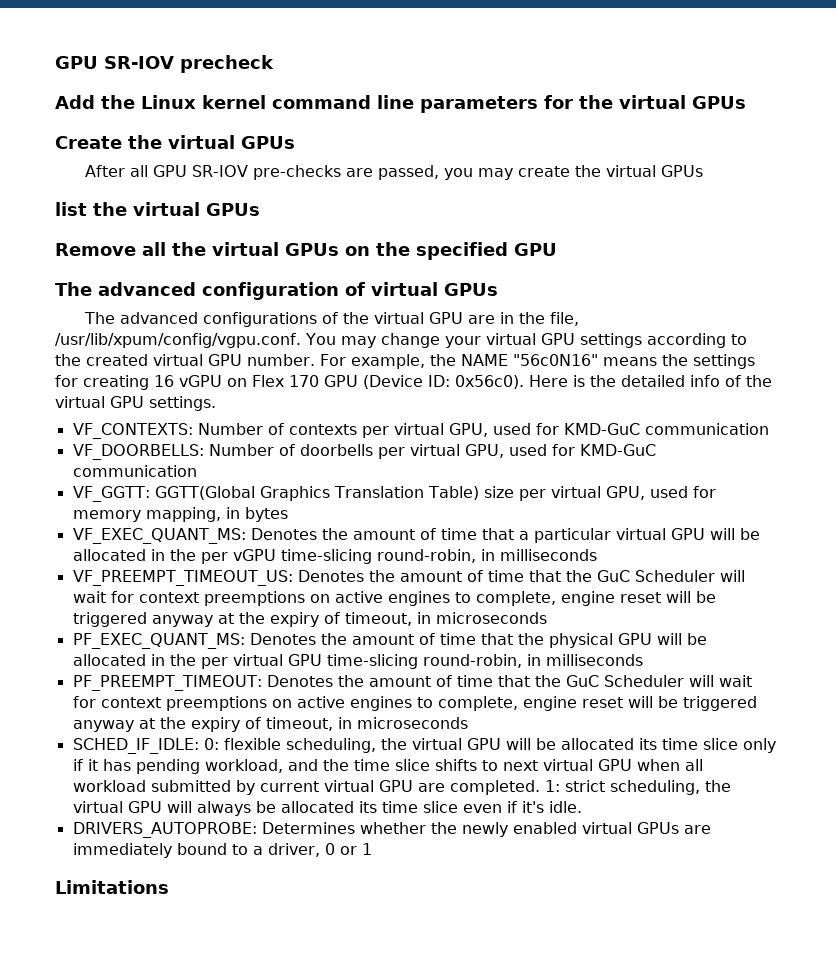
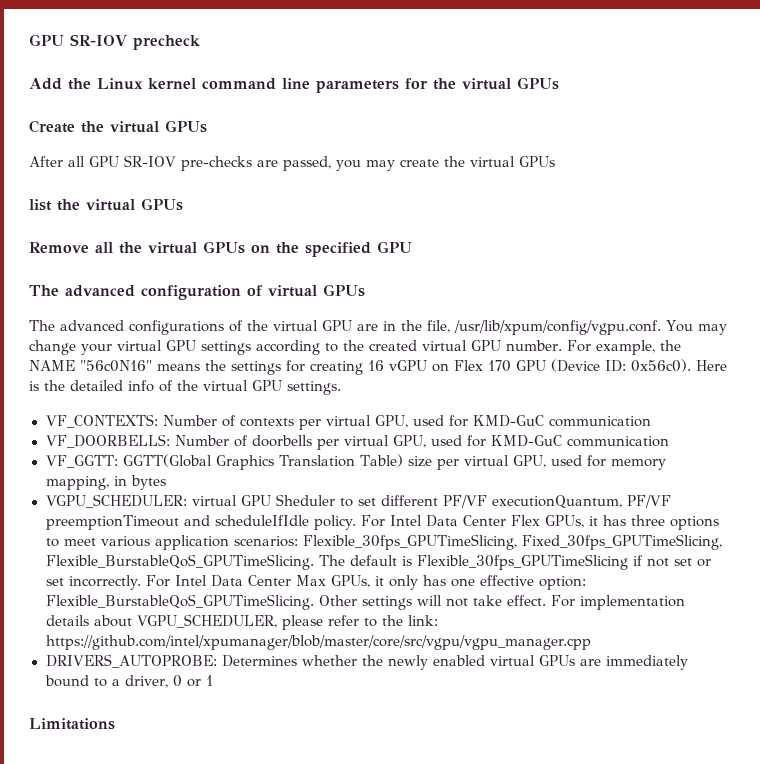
[72,528,760,544] [72,549,597,564] [72,570,745,586] [72,591,716,606] [72,612,547,627] [72,633,707,649] [72,654,643,669] [72,675,752,691] [72,696,757,711] [72,717,468,732] [72,738,776,754] [72,759,703,774] [72,780,731,795] [72,801,582,816] VF_EXEC_QUANT_MS: Denotes the amount of time that a particular virtual GPU will be allocated in the per vGPU time-slicing round-robin, in milliseconds // VF_PREEMPT_TIMEOUT_US: Denotes the amount of time that the GuC Scheduler will wait for context preemptions on active engines to complete, engine reset will be triggered anyway at the expiry of timeout, in microseconds // PF_EXEC_QUANT_MS: Denotes the amount of time that the physical GPU will be allocated in the per virtual GPU time-slicing round-robin, in milliseconds // PF_PREEMPT_TIMEOUT: Denotes the amount of time that the GuC Scheduler will wait for context preemptions on active engines to complete, engine reset will be triggered anyway at the expiry of timeout, in microseconds // SCHED_IF_IDLE: 0: flexible scheduling, the virtual GPU will be allocated its time slice only if it has pending workload, and the time slice shifts to next virtual GPU when all workload submitted by current virtual GPU are completed. 1: strict scheduling, the virtual GPU will always be allocated its time slice even if it's idle. -> [45,494,672,509] [45,515,720,530] [45,534,722,550] [45,554,711,570] [45,575,587,590] [45,594,685,610] [45,614,439,630] [45,635,592,650] VGPU_SCHEDULER: virtual GPU Sheduler to set different PF/VF executionQuantum, PF/VF preemptionTimeout and scheduleIfIdle policy. For Intel Data Center Flex GPUs, it has three options to meet various application scenarios: Flexible_30fps_GPUTimeSlicing, Fixed_30fps_GPUTimeSlicing, Flexible_BurstableQoS_GPUTimeSlicing. The default is Flexible_30fps_GPUTimeSlicing if not set or set incorrectly. For Intel Data Center Max GPUs, it only has one effective option: Flexible_BurstableQoS_GPUTimeSlicing. Other settings will not take effect. For implementation details about VGPU_SCHEDULER, please refer to the link: https://github.com/intel/xpumanager/blob/master/core/src/vgpu/vgpu_manager.cpp

